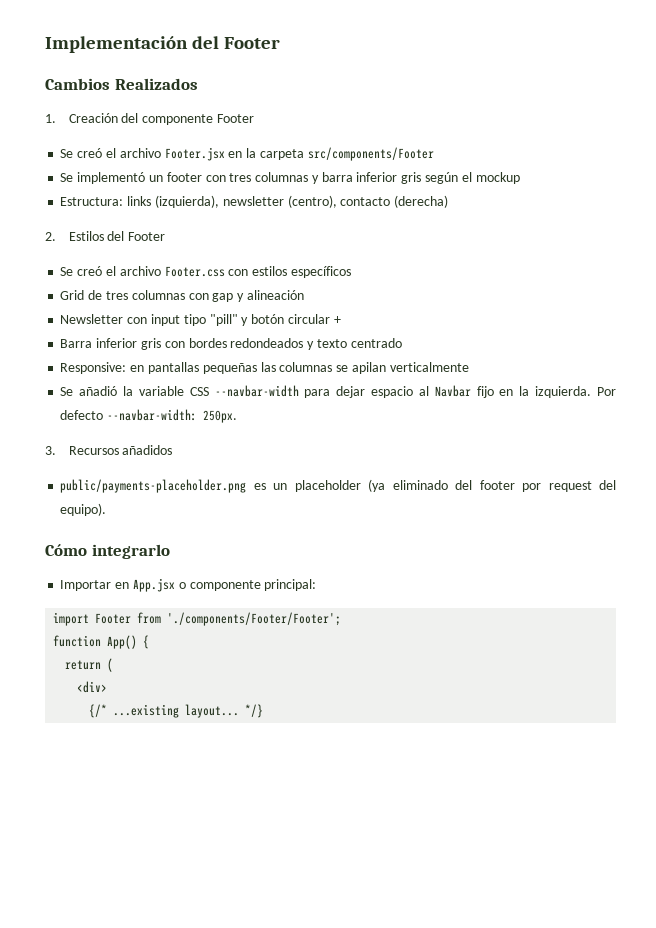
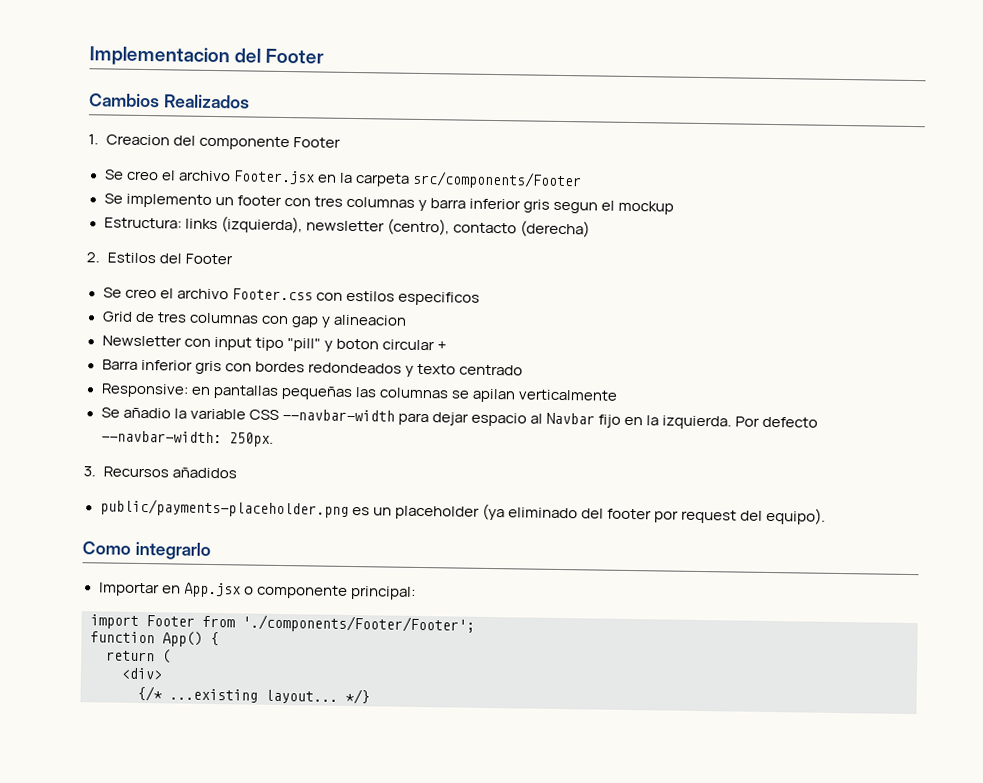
[45,36,188,53] Implementación -> [89,46,230,67] Implementacion
[68,113,118,123] Creación -> [105,134,170,146] Creacion
[77,148,103,158] creó -> [125,170,159,181] creo
[77,172,146,184] implementó -> [125,193,212,208] implemento
[424,172,458,184] según -> [553,201,599,214] segun
[77,266,103,276] creó -> [124,288,157,299] creo
[290,266,351,278] específicos -> [397,291,480,306] especificos
[246,290,304,300] alineación -> [332,314,407,326] alineacion
[251,314,285,324] botón -> [335,338,379,350] boton
[79,386,118,396] añadió -> [122,407,171,419] añadio
[45,544,87,556] Cómo -> [82,541,131,555] Como

